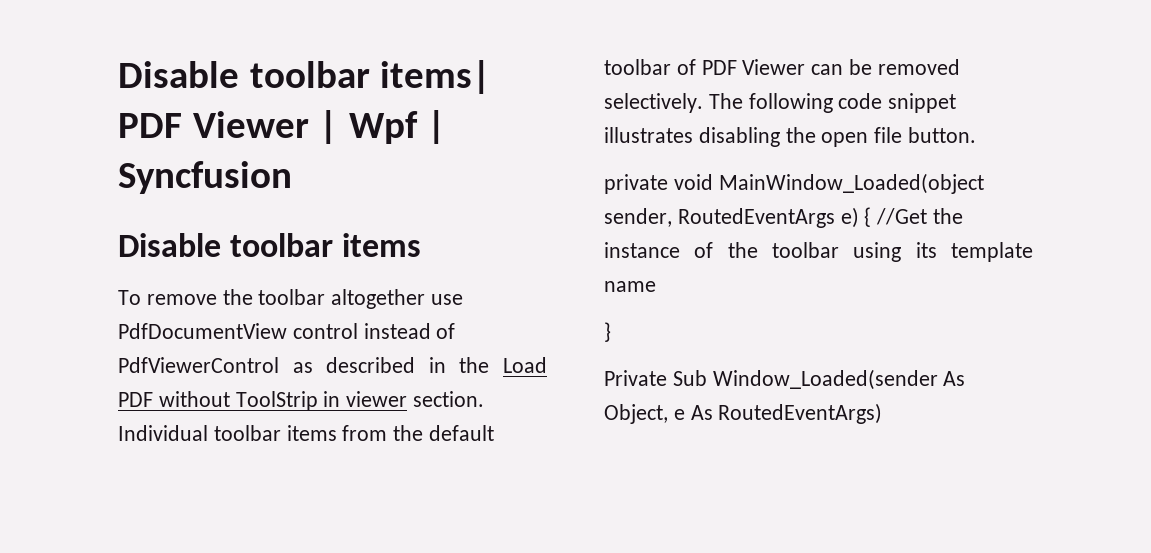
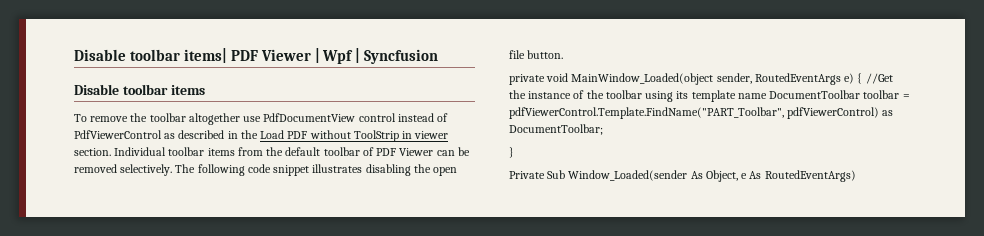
(656, 286) none -> [769,90,910,99] [509,107,894,119] [509,124,603,135] DocumentToolbar toolbar = pdfViewerControl.Template.FindName("PART_Toolbar", pdfViewerControl) as DocumentToolbar;

